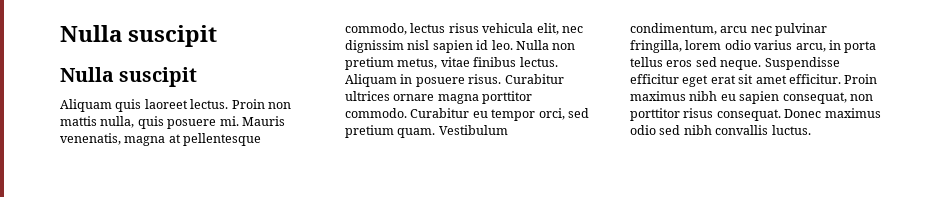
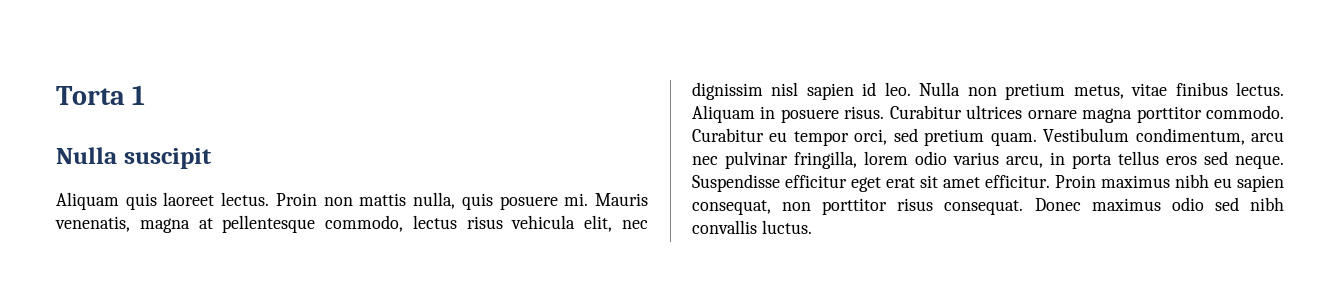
[60,25,218,47] Nulla suscipit -> [56,85,146,105] Torta 1

